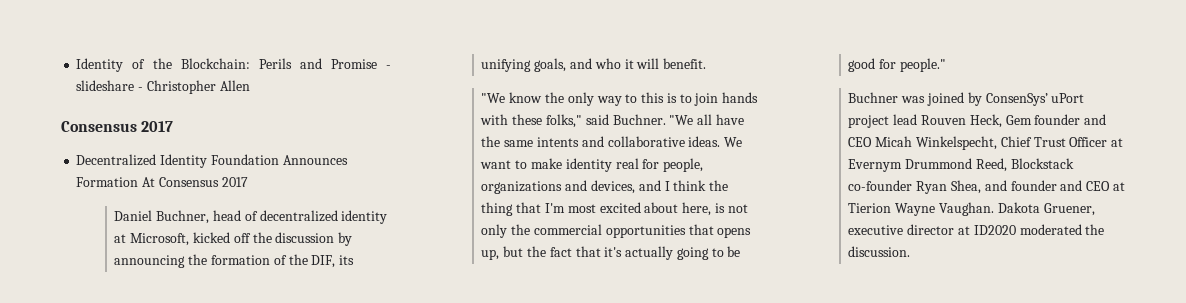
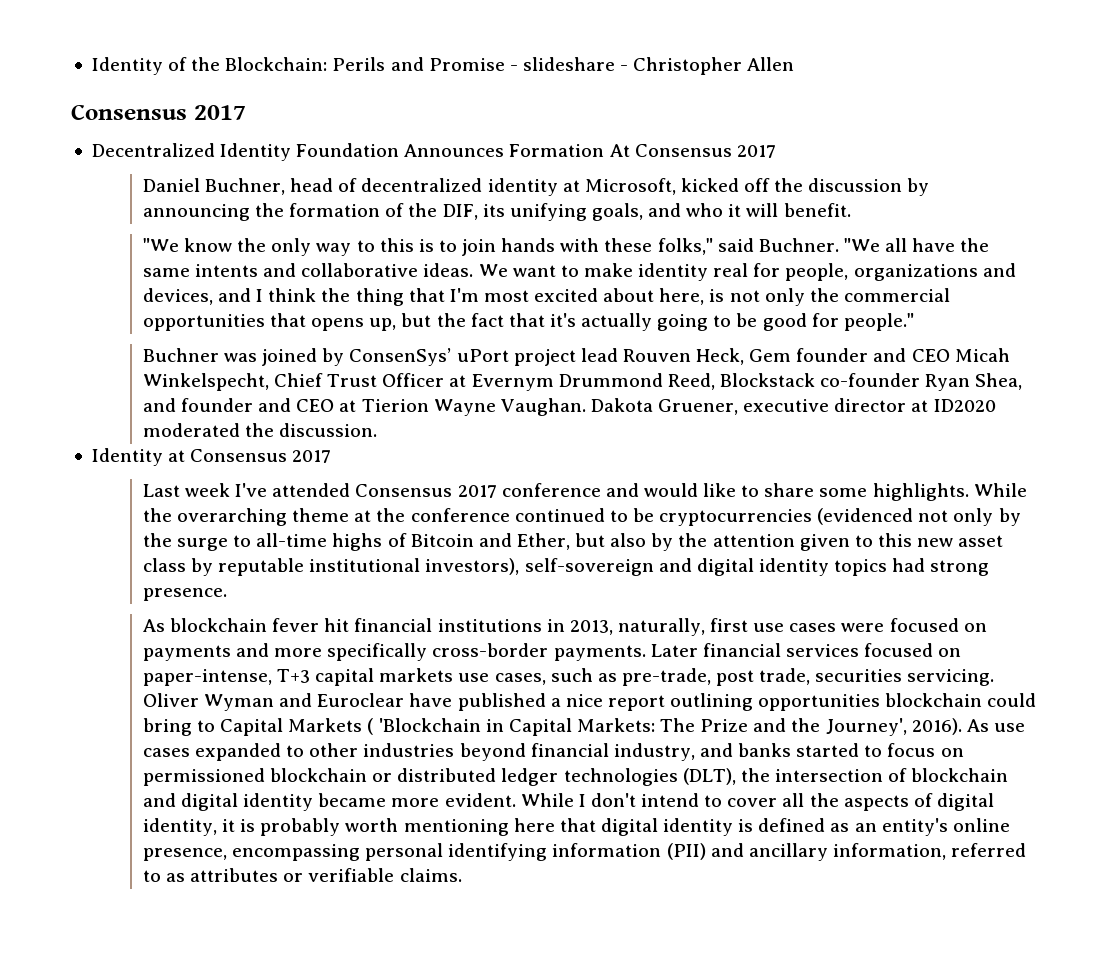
(911, 251) none -> [91,448,332,466] [142,483,1027,501] [142,508,1021,526] [142,533,1004,551] [142,558,990,576] [142,588,227,601] [142,618,987,636] [142,643,962,661] [142,668,995,686] [142,693,1037,711] [142,718,1025,736] [142,743,964,761] [142,768,1009,786] [142,793,994,811] [142,818,1010,836] [142,843,1027,861] [142,868,462,882] // Identity at Consensus 2017 // Last week I've attended Consensus 2017 conference and would like to share some highlights. While the overarching theme at the conference continued to be cryptocurrencies (evidenced not only by the surge to all-time highs of Bitcoin and Ether, but also by the attention given to this new asset class by reputable institutional investors), self-sovereign and digital identity topics had strong presence. // As blockchain fever hit financial institutions in 2013, naturally, first use cases were focused on payments and more specifically cross-border payments. Later financial services focused on paper-intense, T+3 capital markets use cases, such as pre-trade, post trade, securities servicing. Oliver Wyman and Euroclear have published a nice report outlining opportunities blockchain could bring to Capital Markets ( 'Blockchain in Capital Markets: The Prize and the Journey', 2016). As use cases expanded to other industries beyond financial industry, and banks started to focus on permissioned blockchain or distributed ledger technologies (DLT), the intersection of blockchain and digital identity became more evident. While I don't intend to cover all the aspects of digital identity, it is probably worth mentioning here that digital identity is defined as an entity's online presence, encompassing personal identifying information (PII) and ancillary information, referred to as attributes or verifiable claims.

